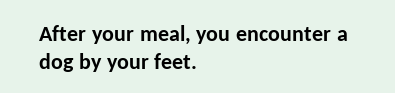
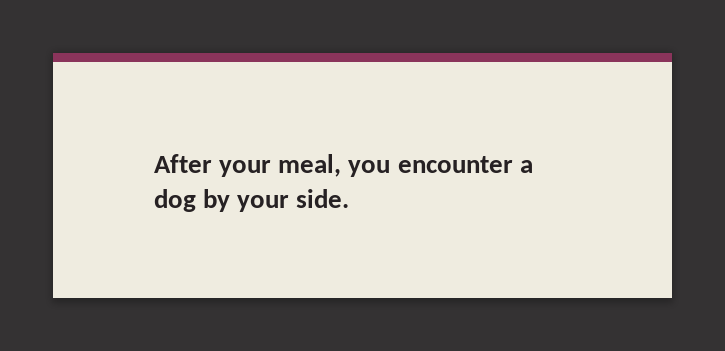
[154,53,198,69] feet. -> [296,189,350,208] side.

